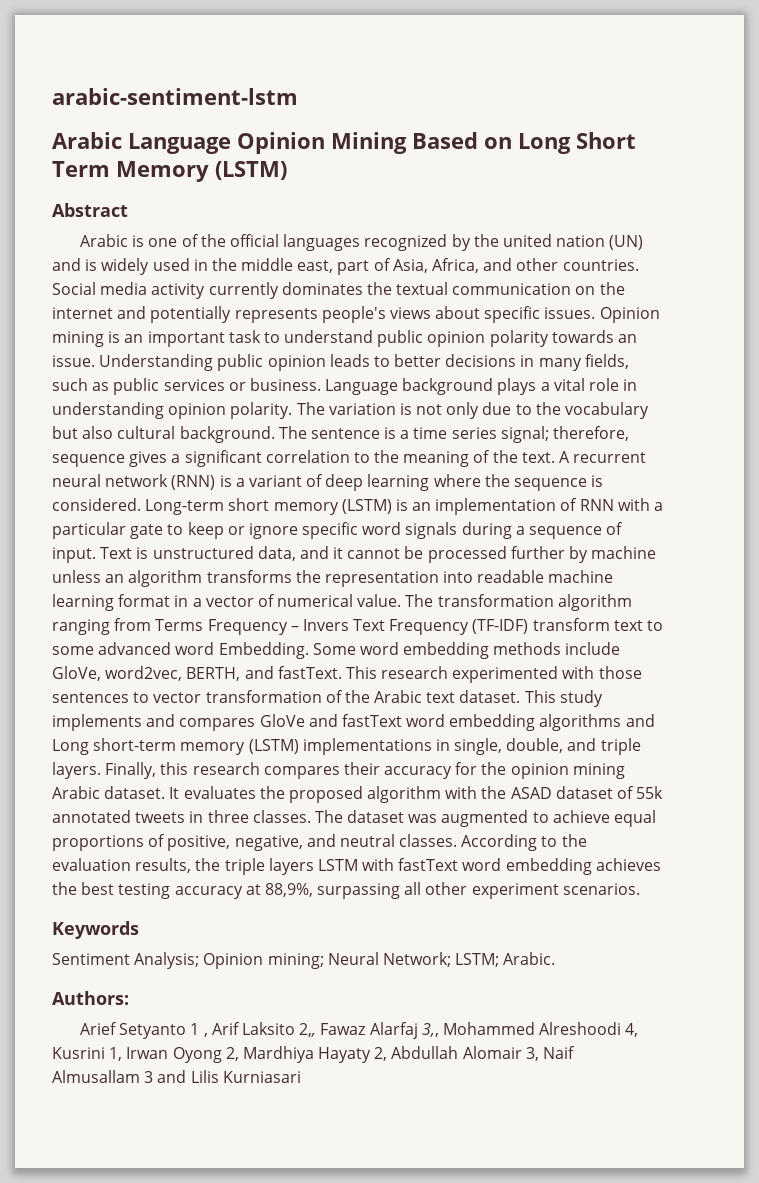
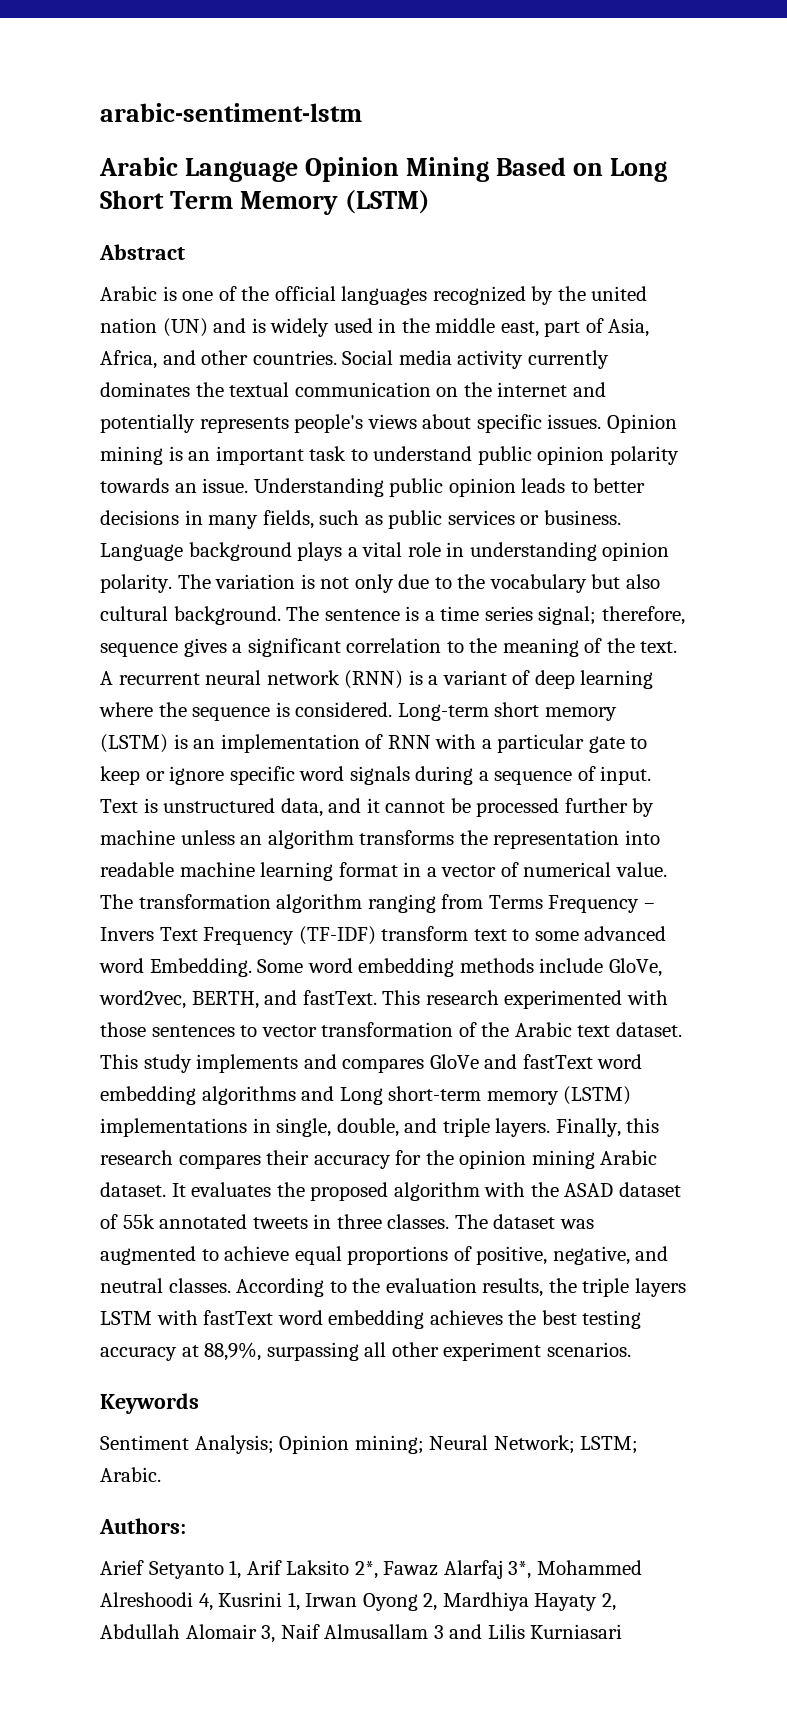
[190,1023,208,1037] 1 , -> [229,1560,242,1579] 1,
[299,1023,317,1037] 2,, -> [354,1561,378,1579] 2*,
[421,1023,439,1037] 3,, -> [508,1561,532,1579] 3*,

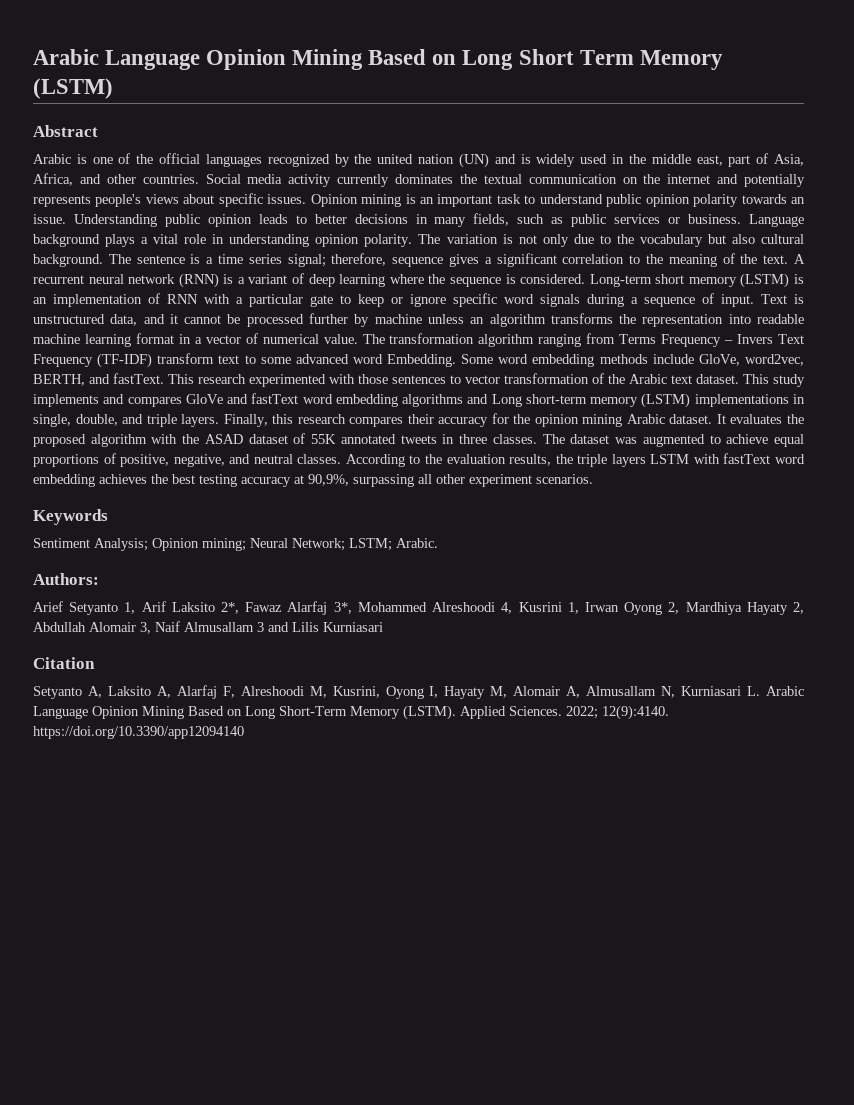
[100,103,362,122] arabic-sentiment-lstm // -> (33, 57) none
[122,1214,155,1229] 55k -> [311,434,337,444] 55K
[204,1342,262,1361] 88,9%, -> [308,474,349,486] 90,9%,
(623, 1631) none -> [33,657,95,669] [33,685,804,699] [33,705,669,720] [33,726,244,739] // Citation // Setyanto A, Laksito A, Alarfaj F, Alreshoodi M, Kusrini, Oyong I, Hayaty M, Alomair A, Almusallam N, Kurniasari L. Arabic Language Opinion Mining Based on Long Short-Term Memory (LSTM). Applied Sciences. 2022; 12(9):4140. https://doi.org/10.3390/app12094140

